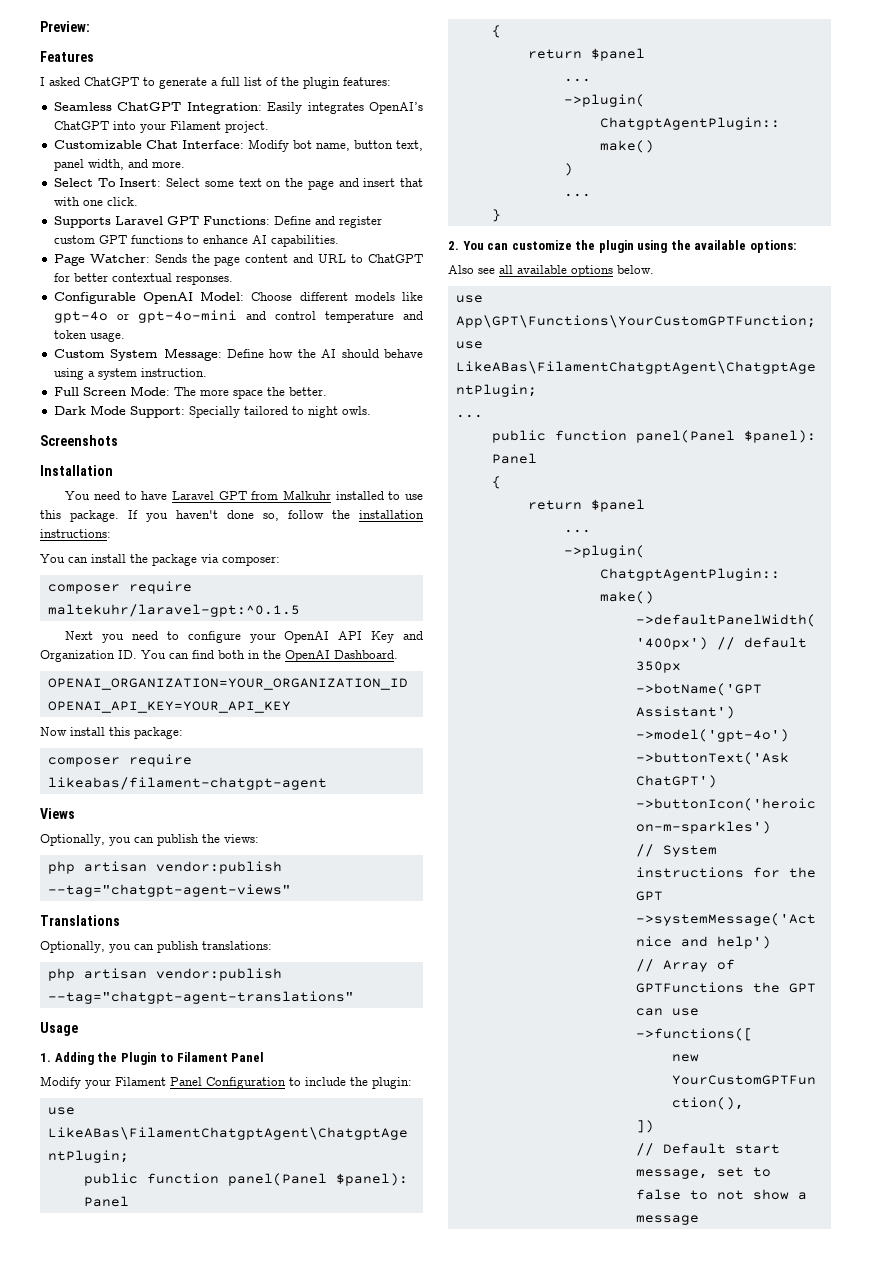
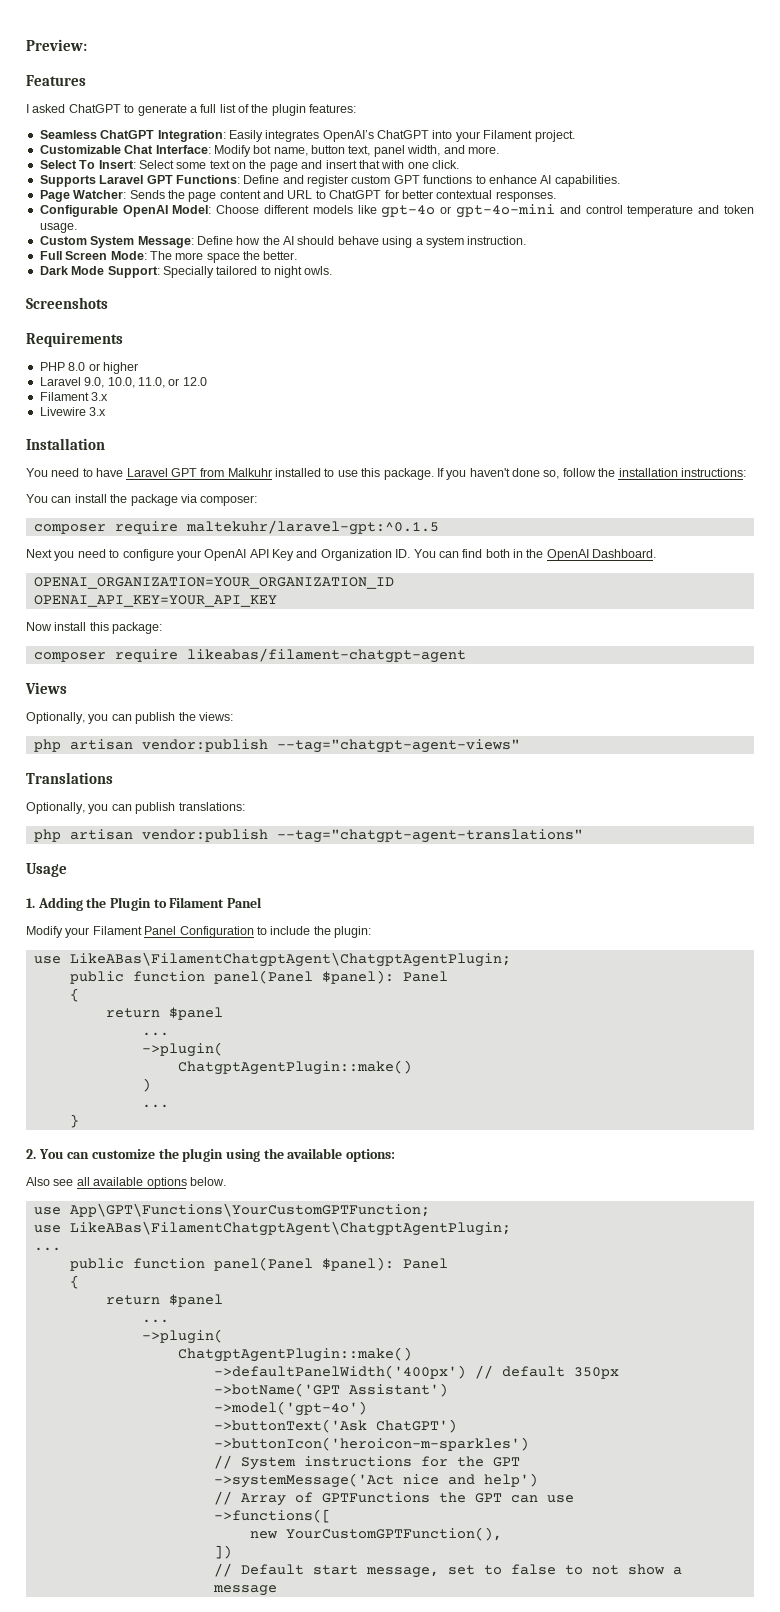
(118, 440) none -> [26,332,123,347] [39,362,138,374] [39,377,207,388] [39,392,109,401] [39,407,107,416] // Requirements // PHP 8.0 or higher // Laravel 9.0, 10.0, 11.0, or 12.0 // Filament 3.x // Livewire 3.x

